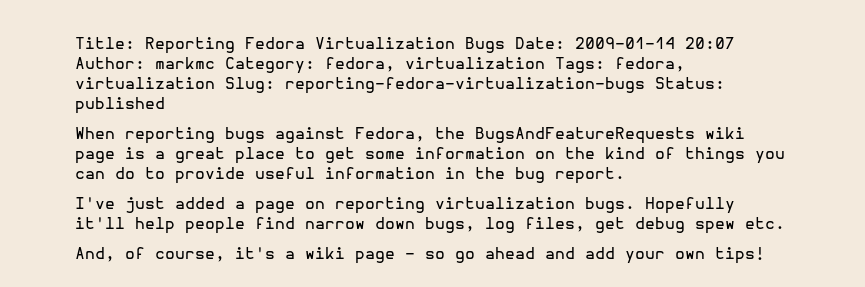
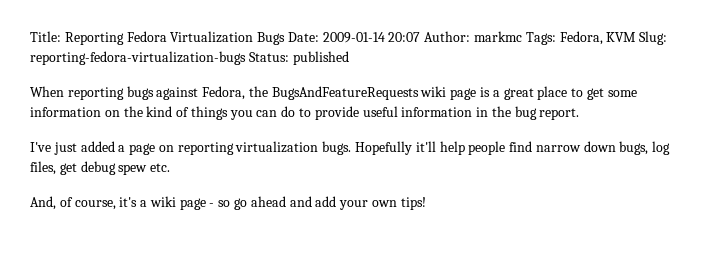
[225,57,685,74] [75,77,215,89] Category: fedora, virtualization Tags: fedora, virtualization -> [525,31,637,45] Tags: Fedora, KVM

